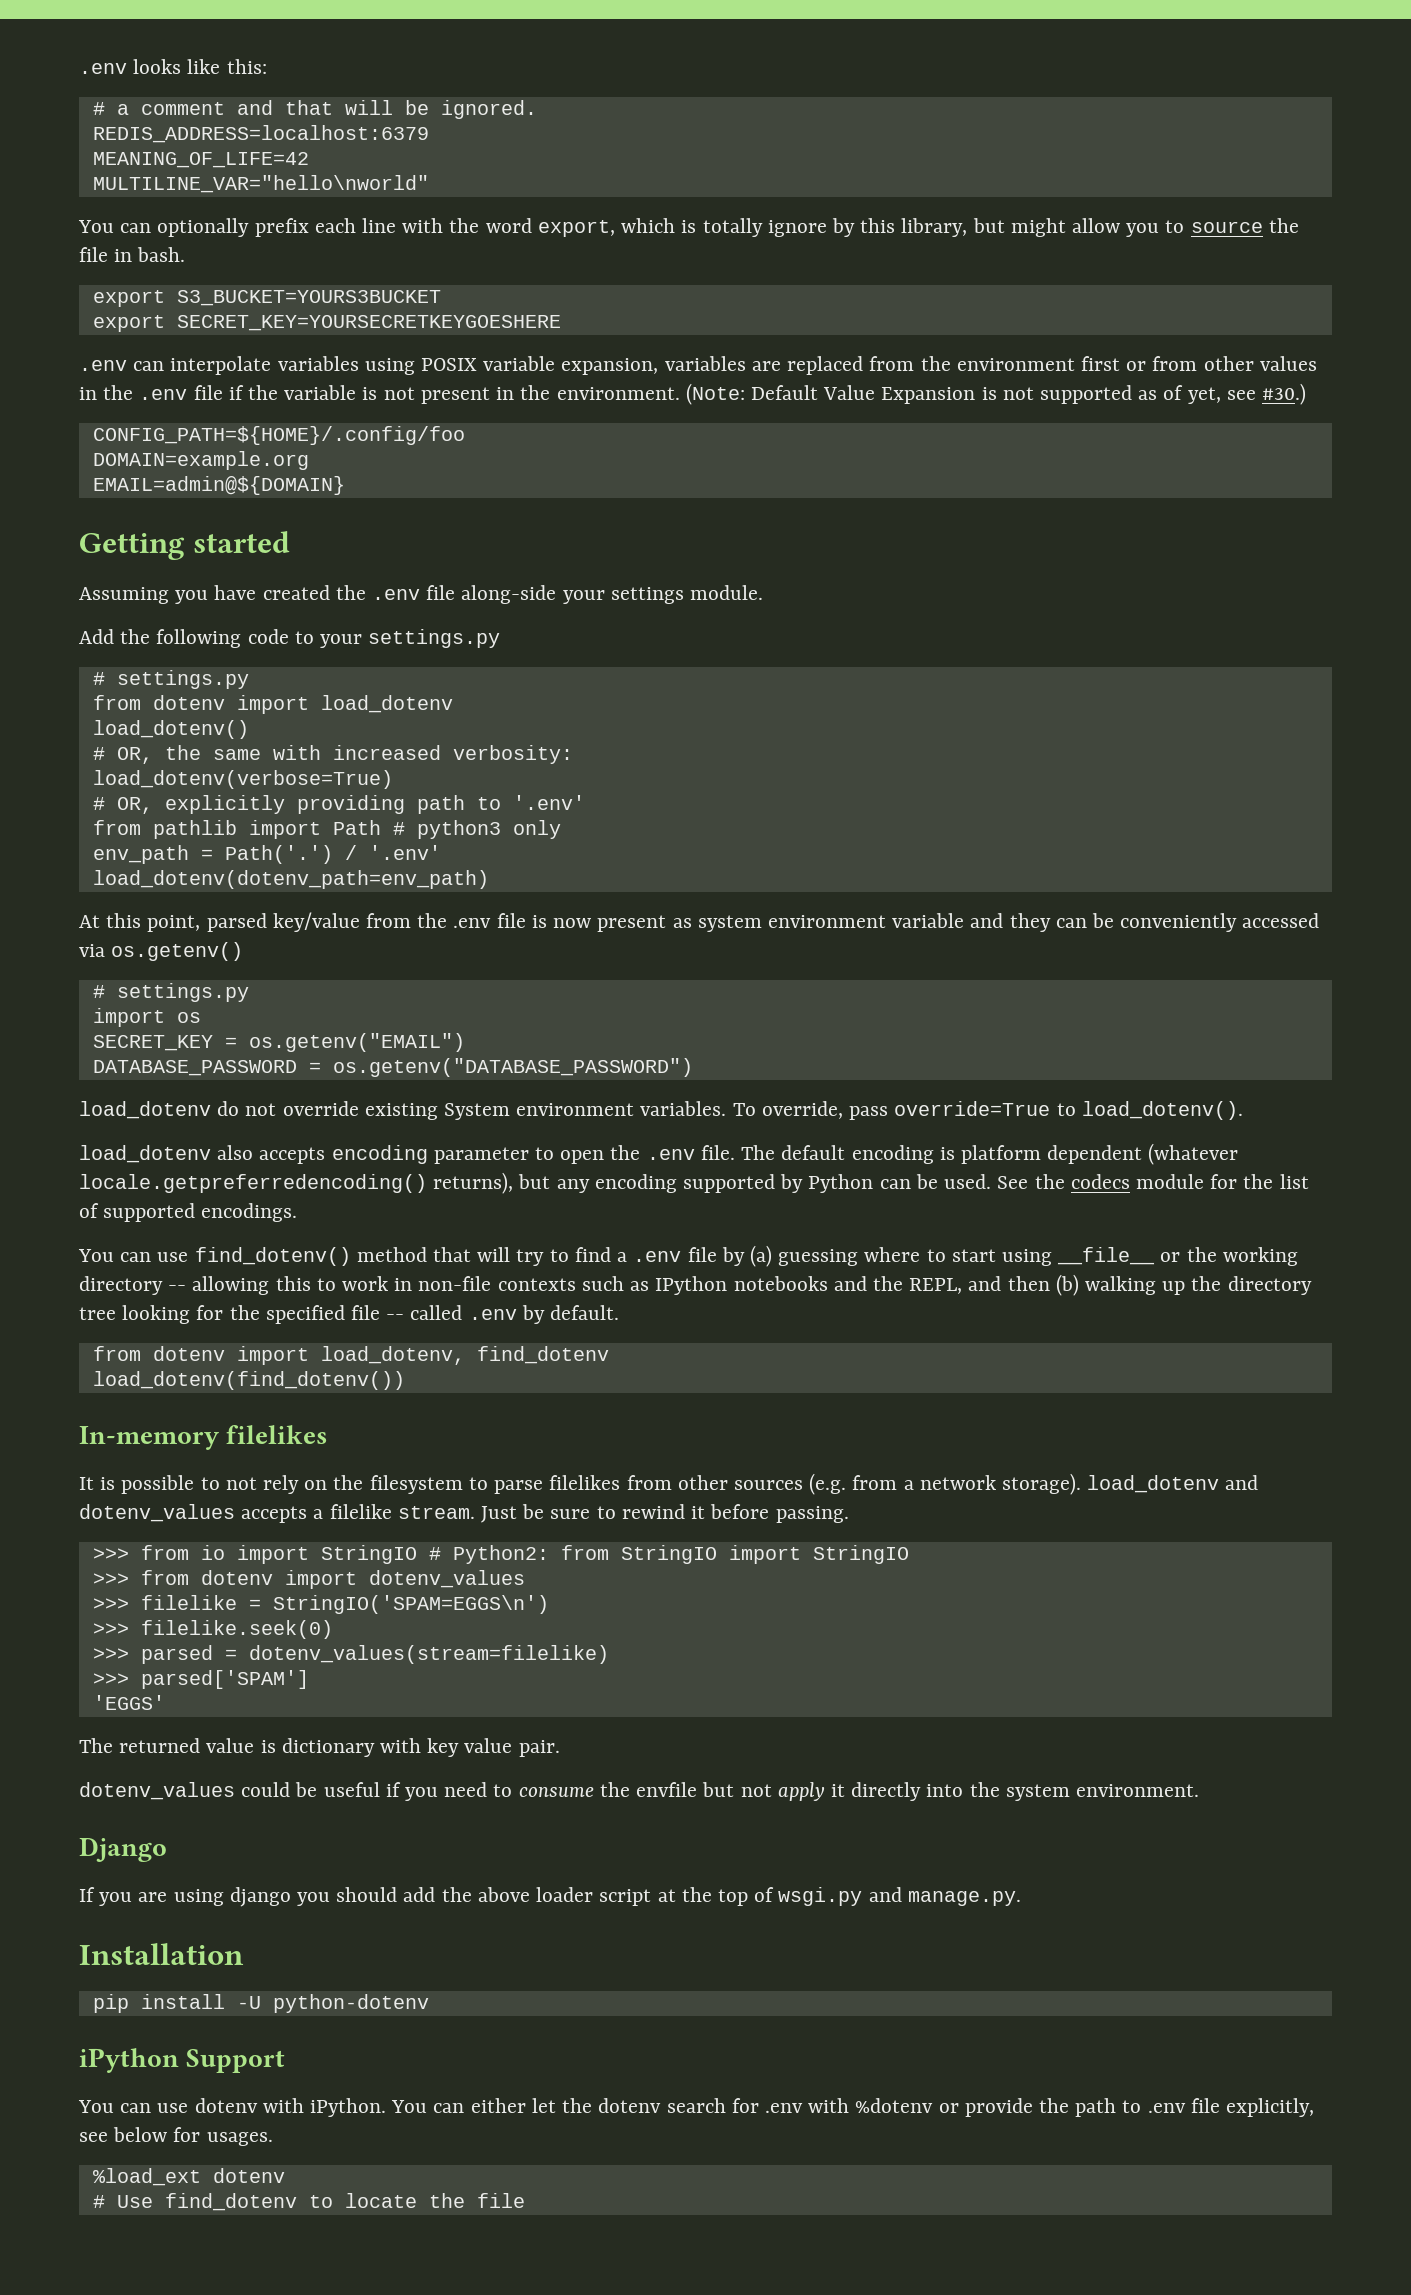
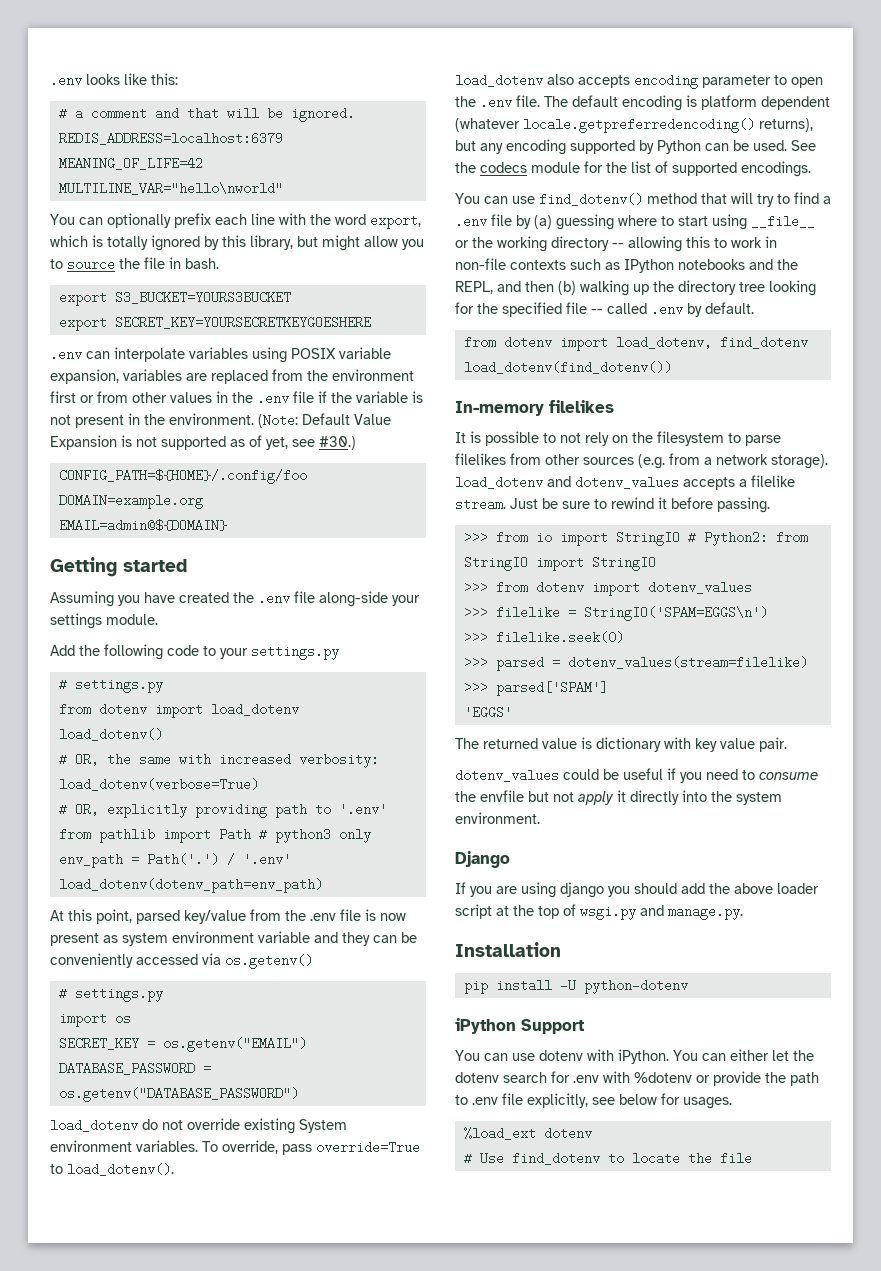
[767,220,827,237] ignore -> [151,235,200,251] ignored

